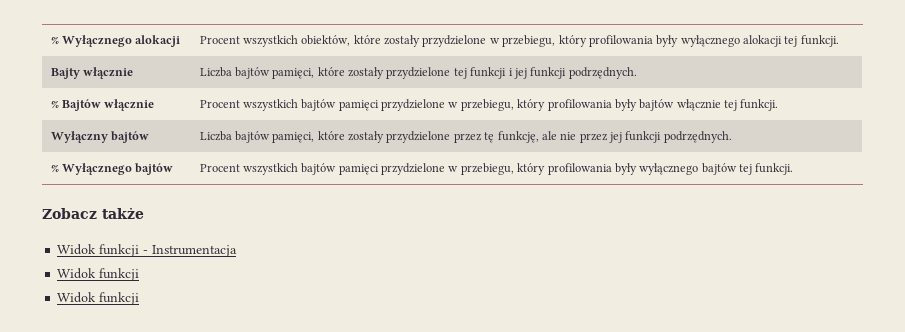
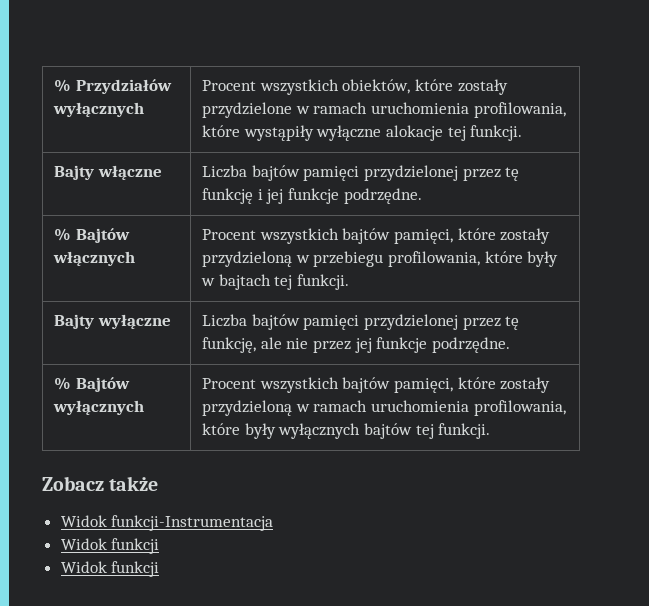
[50,35,181,47] % Wyłącznego alokacji -> [54,79,172,94] [53,102,145,117] % Przydziałów wyłącznych
[502,35,839,47] [50,67,133,79] [199,67,637,79] [50,99,155,111] [199,99,779,111] [50,131,149,143] [199,131,451,143] przebiegu, który profilowania były wyłącznego alokacji tej funkcji. // Bajty włącznie | Liczba bajtów pamięci, które zostały przydzielone tej funkcji i jej funkcji podrzędnych. // % Bajtów włącznie | Procent wszystkich bajtów pamięci przydzielone w przebiegu, który profilowania były bajtów włącznie tej funkcji. // Wyłączny bajtów | Liczba bajtów pamięci, które zostały przydzielone -> [313,102,566,118] [202,125,523,141] [54,165,162,180] [202,165,520,181] [202,188,422,204] [54,228,130,243] [53,251,136,266] [202,228,551,244] [202,251,559,267] [201,274,350,290] [54,314,171,329] [202,314,459,330] ramach uruchomienia profilowania, które wystąpiły wyłączne alokacje tej funkcji. // Bajty włączne | Liczba bajtów pamięci przydzielonej przez tę funkcję i jej funkcje podrzędne. // % Bajtów włącznych | Procent wszystkich bajtów pamięci, które zostały przydzieloną w przebiegu profilowania, które były w bajtach tej funkcji. // Bajty wyłączne | Liczba bajtów pamięci przydzielonej
[625,131,732,143] [50,163,174,175] [199,163,699,175] funkcji podrzędnych. // % Wyłącznego bajtów | Procent wszystkich bajtów pamięci przydzielone w przebiegu, który profilowania były wyłącznego -> [376,337,510,353] [54,377,130,392] [53,400,145,415] [202,377,551,393] [202,400,566,416] [202,423,361,439] funkcje podrzędne. // % Bajtów wyłącznych | Procent wszystkich bajtów pamięci, które zostały przydzieloną w ramach uruchomienia profilowania, które były wyłącznych
[99,244,238,257] funkcji - Instrumentacja -> [111,515,274,531] funkcji-Instrumentacja

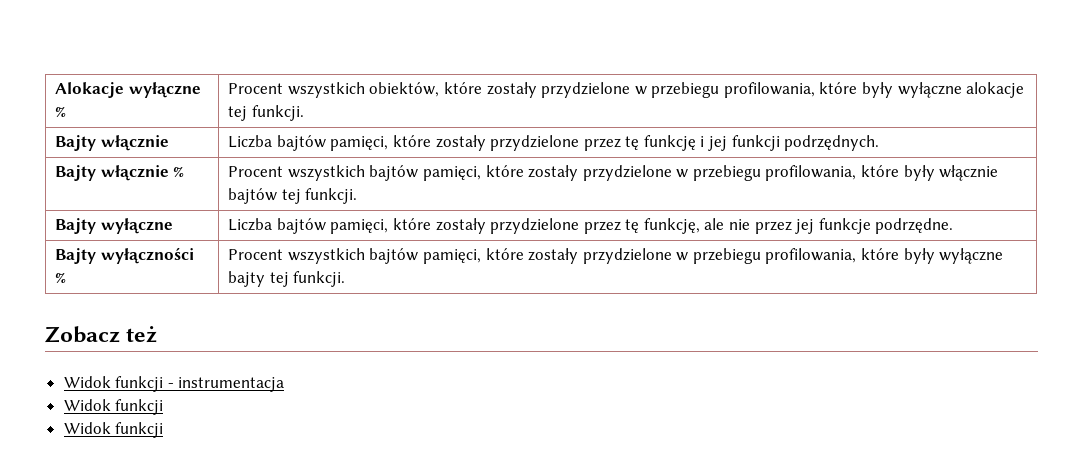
[54,79,172,94] [53,102,145,117] % Przydziałów wyłącznych -> [55,82,201,98] [55,106,67,117] Alokacje wyłączne %
[313,102,566,118] [202,125,314,141] ramach uruchomienia profilowania, które wystąpiły -> [651,82,894,98] przebiegu profilowania, które były
[97,165,162,180] [202,165,459,181] włączne | Liczba bajtów pamięci przydzielonej -> [100,135,169,151] [228,135,580,151] włącznie | Liczba bajtów pamięci, które zostały przydzielone
[288,188,422,204] [54,228,130,243] [53,251,136,266] [202,228,551,244] [202,251,559,267] [201,274,271,290] funkcje podrzędne. // % Bajtów włącznych | Procent wszystkich bajtów pamięci, które zostały przydzieloną w przebiegu profilowania, które były w bajtach -> [731,135,880,151] [55,165,185,181] [228,165,999,181] [228,188,278,204] funkcji podrzędnych. // Bajty włącznie % | Procent wszystkich bajtów pamięci, które zostały przydzielone w przebiegu profilowania, które były włącznie bajtów
[303,314,459,330] pamięci przydzielonej -> [330,218,580,234] pamięci, które zostały przydzielone
[54,377,130,392] [53,400,145,415] [202,377,551,393] [202,400,566,416] [202,423,413,439] % Bajtów wyłącznych | Procent wszystkich bajtów pamięci, które zostały przydzieloną w ramach uruchomienia profilowania, które były wyłącznych bajtów -> [55,247,194,264] [55,272,67,283] [228,248,1004,264] [228,271,266,287] Bajty wyłączności % | Procent wszystkich bajtów pamięci, które zostały przydzielone w przebiegu profilowania, które były wyłączne bajty
[109,476,159,491] [60,515,274,531] także // Widok funkcji-Instrumentacja -> [126,326,158,343] [63,376,285,392] też // Widok funkcji - instrumentacja

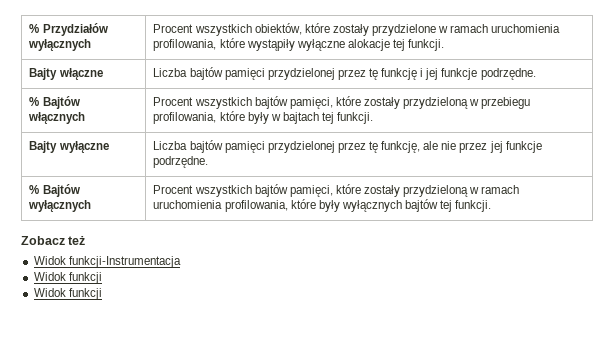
[55,82,201,98] [55,106,67,117] Alokacje wyłączne % -> [29,23,108,36] [28,39,92,51] % Przydziałów wyłącznych
[651,82,894,98] przebiegu profilowania, które były -> [450,24,561,33] [153,38,295,51] ramach uruchomienia profilowania, które wystąpiły
[100,135,169,151] [228,135,580,151] włącznie | Liczba bajtów pamięci, które zostały przydzielone -> [58,68,103,80] [153,67,335,80] włączne | Liczba bajtów pamięci przydzielonej
[731,135,880,151] [55,165,185,181] [228,165,999,181] [228,188,278,204] funkcji podrzędnych. // Bajty włącznie % | Procent wszystkich bajtów pamięci, które zostały przydzielone w przebiegu profilowania, które były włącznie bajtów -> [441,68,536,80] [29,96,80,109] [28,112,86,124] [153,96,531,109] [153,111,319,124] funkcje podrzędne. // % Bajtów włącznych | Procent wszystkich bajtów pamięci, które zostały przydzieloną w przebiegu profilowania, które były w bajtach
[330,218,580,234] pamięci, które zostały przydzielone -> [224,141,335,153] pamięci przydzielonej
[55,247,194,264] [55,272,67,283] [228,248,1004,264] [228,271,266,287] Bajty wyłączności % | Procent wszystkich bajtów pamięci, które zostały przydzielone w przebiegu profilowania, które były wyłączne bajty -> [29,184,80,197] [28,200,92,212] [153,184,520,197] [153,199,438,212] % Bajtów wyłącznych | Procent wszystkich bajtów pamięci, które zostały przydzieloną w ramach uruchomienia profilowania, które były wyłącznych bajtów
[115,376,285,392] funkcji - instrumentacja -> [68,256,181,268] funkcji-Instrumentacja

